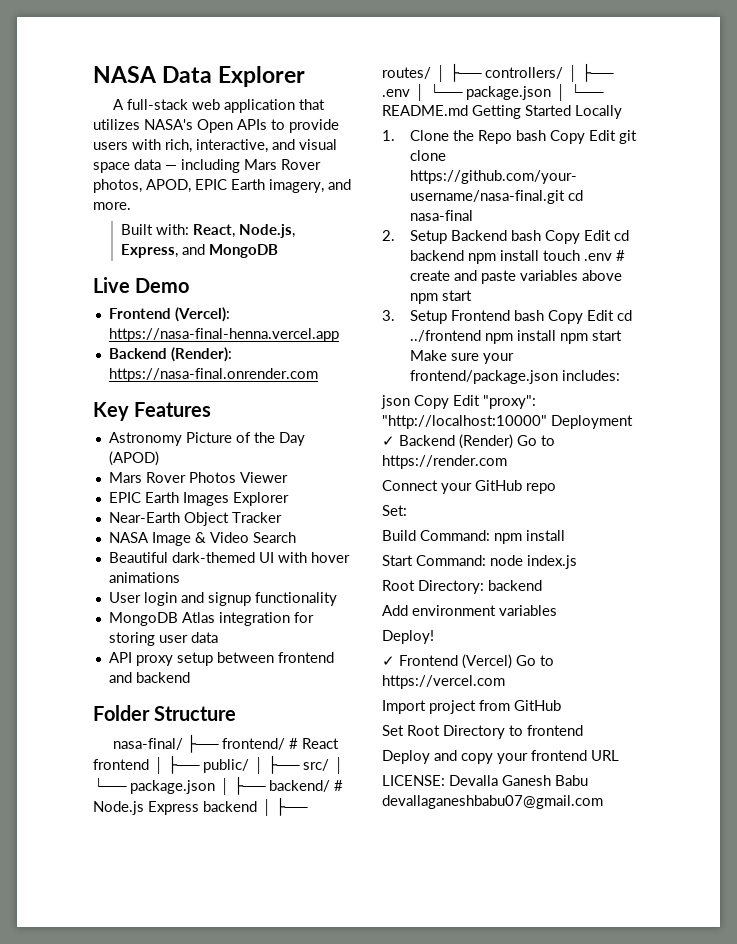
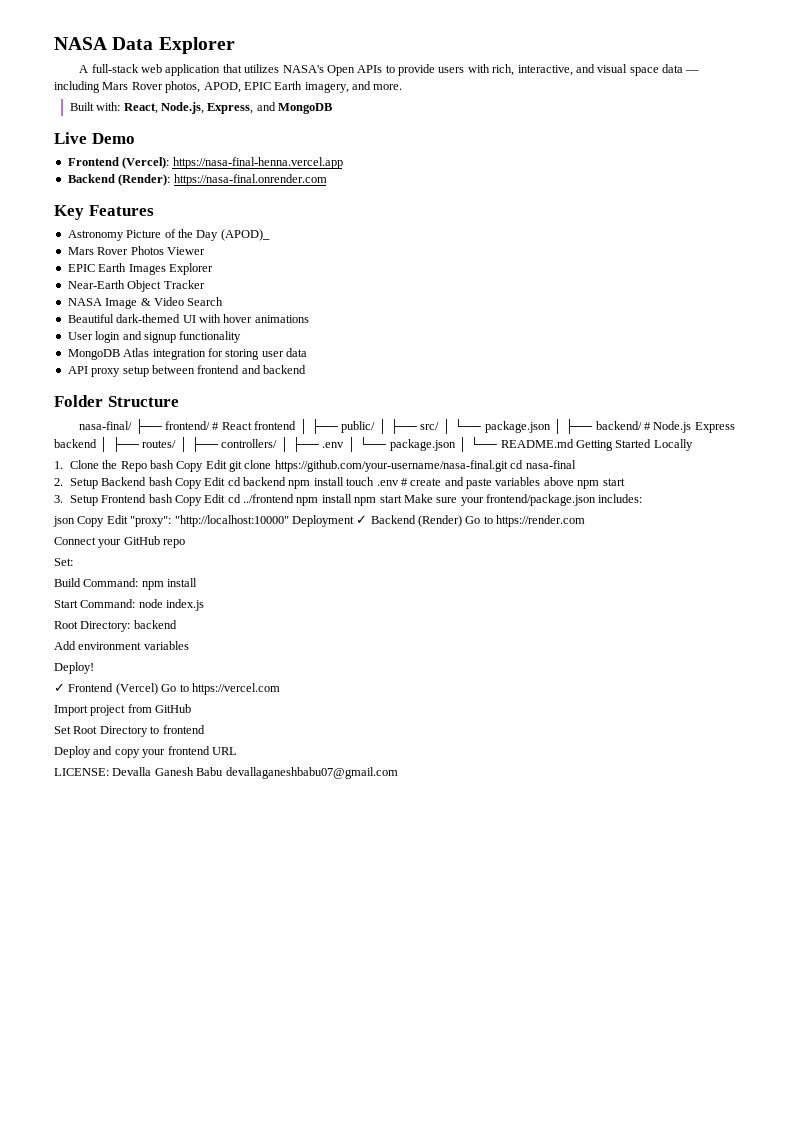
[108,451,159,466] (APOD) -> [220,229,270,241] (APOD)_

